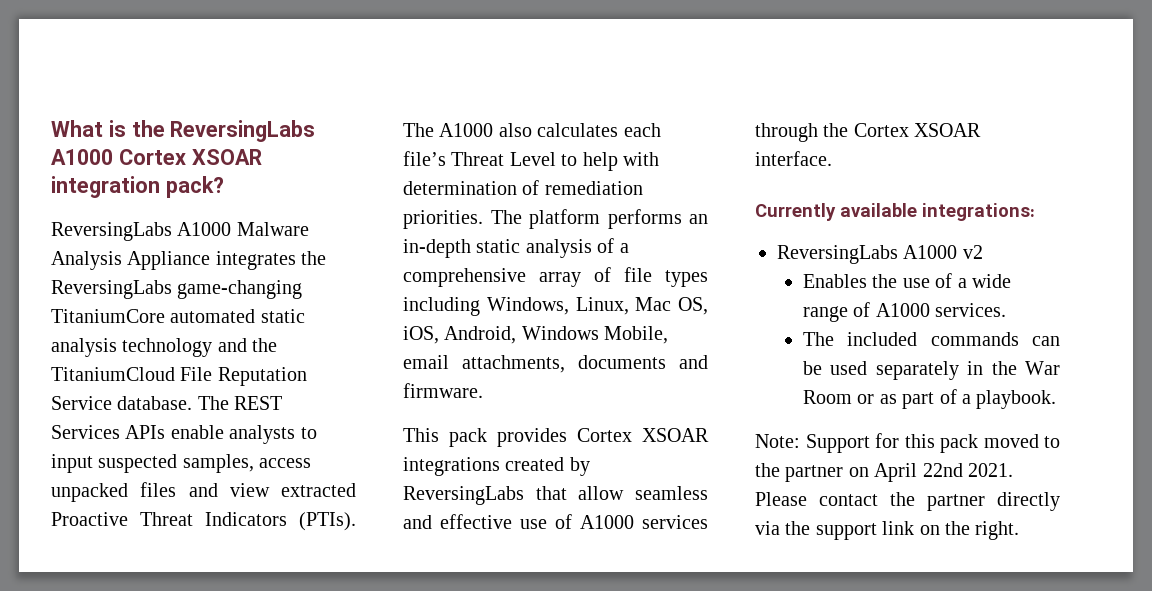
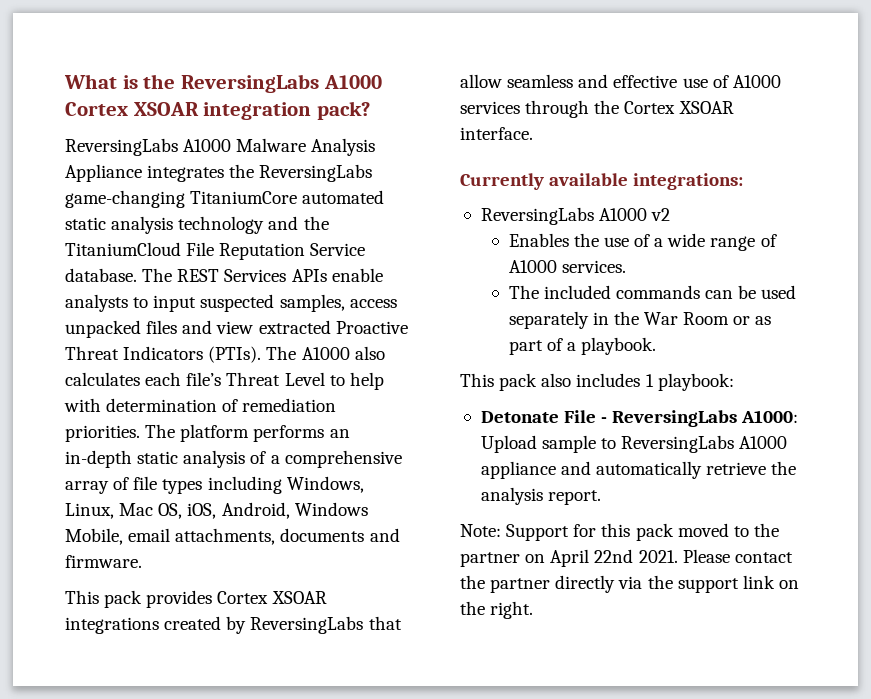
(1057, 399) none -> [460,373,734,391] [480,410,799,427] [480,435,788,453] [480,461,797,479] [480,487,602,505] // This pack also includes 1 playbook: // Detonate File - ReversingLabs A1000: Upload sample to ReversingLabs A1000 appliance and automatically retrieve the analysis report.

